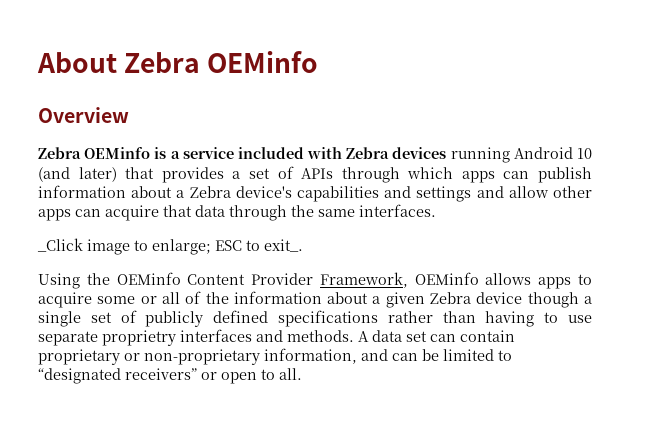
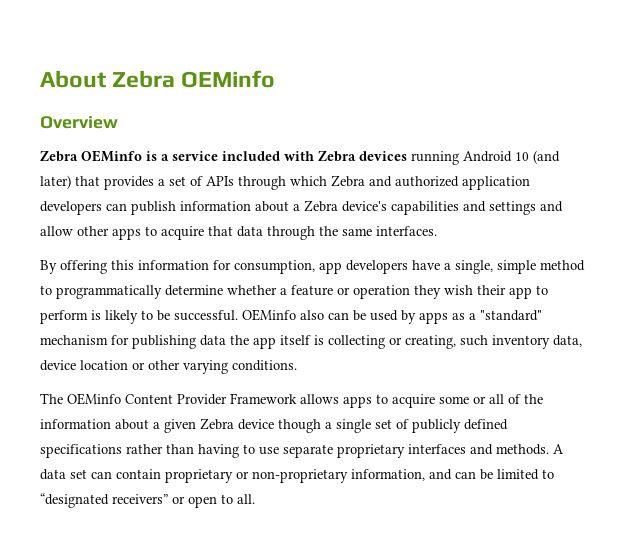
[461,171,495,183] apps -> [331,175,530,190] [40,201,102,215] Zebra and authorized application developers
[75,209,101,217] can -> [145,226,157,236] to
[37,238,303,255] [38,273,110,289] _Click image to enlarge; ESC to exit_. // Using the -> [40,260,585,274] [40,285,548,299] [40,309,542,324] [40,335,582,349] [40,360,297,374] [40,393,63,404] By offering this information for consumption, app developers have a single, simple method to programmatically determine whether a feature or operation they wish their app to perform is likely to be successful. OEMinfo also can be used by apps as a "standard" mechanism for publishing data the app itself is collecting or creating, such inventory data, device location or other varying conditions. // The
[319,272,479,288] Framework, OEMinfo -> [230,393,297,404] Framework
[102,330,176,346] proprietry -> [337,444,405,458] proprietary

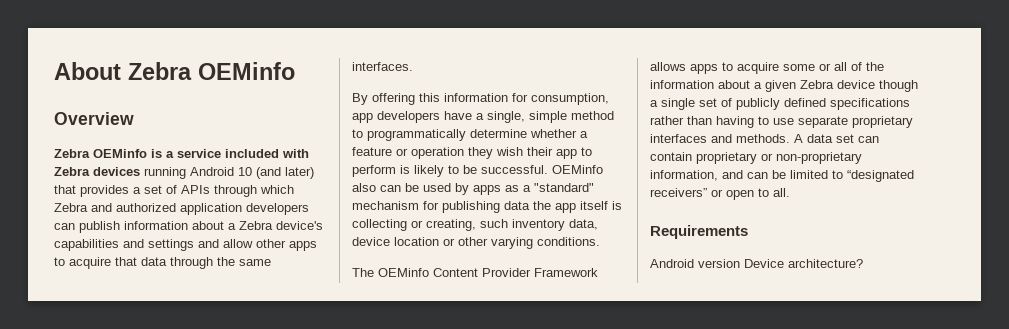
(255, 499) none -> [650,225,748,239] [650,259,863,268] // Requirements // Android version Device architecture?

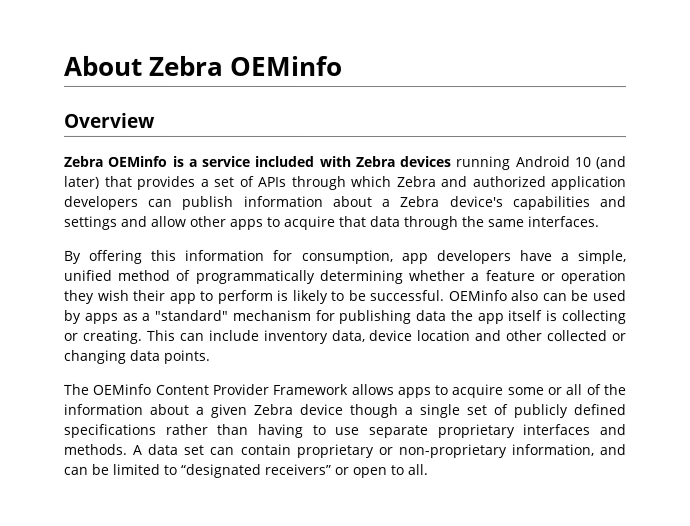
[487,111,614,123] [352,129,527,141] single, simple method to programmatically determine -> [577,250,628,265] [63,269,403,285] simple, unified method of programmatically determining
[426,219,598,231] [352,237,600,249] creating, such inventory data, device location or other varying conditions. -> [81,329,627,344] [63,349,210,364] creating. This can include inventory data, device location and other collected or changing data points.
[650,225,748,239] [650,259,863,268] // Requirements // Android version Device architecture? -> (428, 470) none

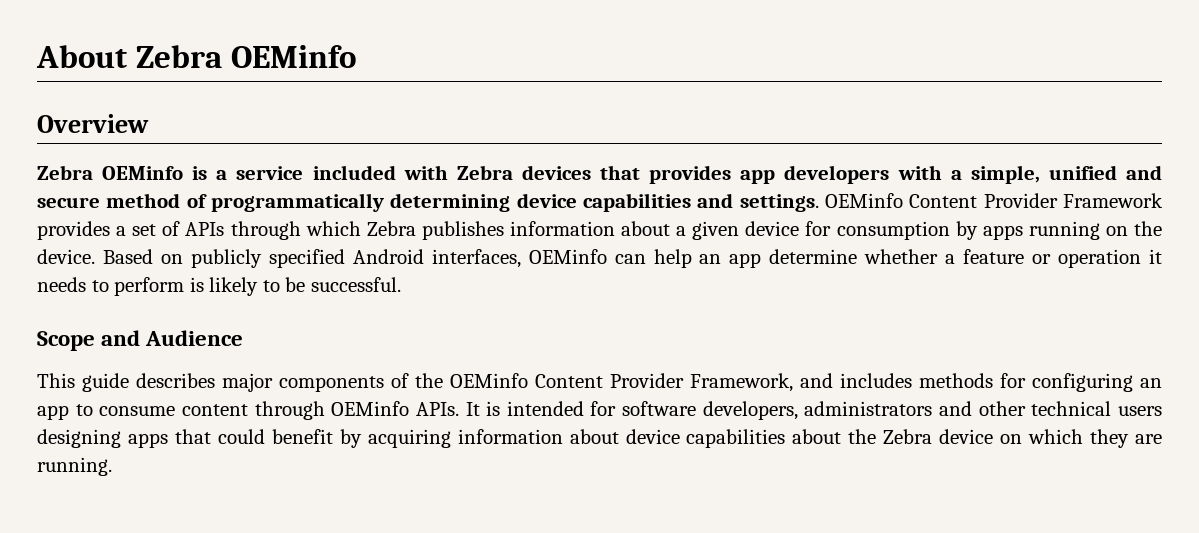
[456,156,627,171] [64,175,133,189] running Android 10 (and later) that -> [600,165,1162,184] [37,193,1163,212] that provides app developers with a simple, unified and secure method of programmatically determining device capabilities and settings. OEMinfo Content Provider Framework
[441,176,627,191] [64,195,627,211] [64,215,600,231] [63,249,628,265] [63,269,403,285] and authorized application developers can publish information about a Zebra device's capabilities and settings and allow other apps to acquire that data through the same interfaces. // By offering this information for consumption, app developers have a simple, unified method of programmatically determining -> [421,221,1162,240] [37,249,858,268] publishes information about a given device for consumption by apps running on the device. Based on publicly specified Android interfaces, OEMinfo can help an app determine
[63,289,196,304] they wish their app -> [1149,249,1162,264] [37,277,86,292] it needs
[447,290,627,302] [63,309,626,325] [63,329,627,344] [63,349,210,364] [63,383,626,399] [63,403,626,419] [63,423,626,439] [63,443,627,459] [63,463,428,479] OEMinfo also can be used by apps as a "standard" mechanism for publishing data the app itself is collecting or creating. This can include inventory data, device location and other collected or changing data points. // The OEMinfo Content Provider Framework allows apps to acquire some or all of the information about a given Zebra device though a single set of publicly defined specifications rather than having to use separate proprietary interfaces and methods. A data set can contain proprietary or non-proprietary information, and can be limited to “designated receivers” or open to all. -> [37,330,244,351] [37,373,1162,392] [37,401,1162,420] [37,429,1162,448] [37,457,112,476] // Scope and Audience // This guide describes major components of the OEMinfo Content Provider Framework, and includes methods for configuring an app to consume content through OEMinfo APIs. It is intended for software developers, administrators and other technical users designing apps that could benefit by acquiring information about device capabilities about the Zebra device on which they are running.

